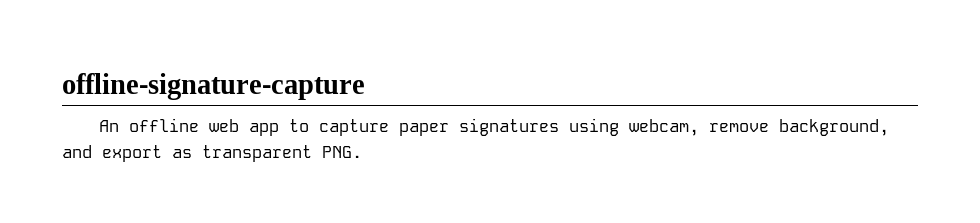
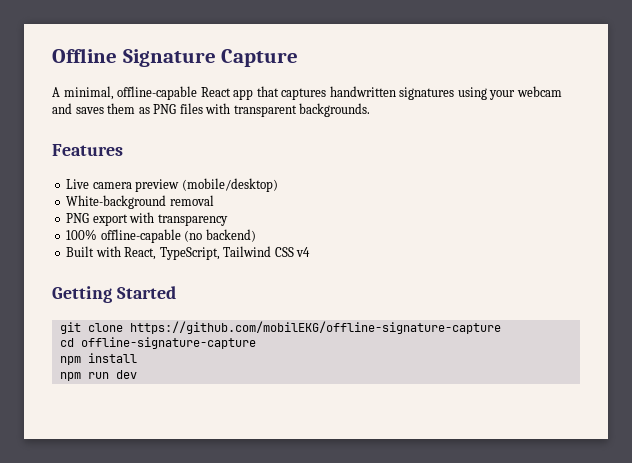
[62,73,365,100] [98,118,889,136] [62,145,362,162] offline-signature-capture // An offline web app to capture paper signatures using webcam, remove background, and export as transparent PNG. -> [52,48,299,67] [52,86,562,100] [52,103,371,117] [52,144,123,156] [66,178,278,192] [66,195,214,209] [66,212,228,226] [66,229,256,243] [66,246,311,260] [52,286,176,303] [59,321,501,334] [59,337,256,349] [59,353,137,365] [59,370,137,381] Offline Signature Capture // A minimal, offline-capable React app that captures handwritten signatures using your webcam and saves them as PNG files with transparent backgrounds. // Features // Live camera preview (mobile/desktop) // White-background removal // PNG export with transparency // 100% offline-capable (no backend) // Built with React, TypeScript, Tailwind CSS v4 // Getting Started // git clone https://github.com/mobilEKG/offline-signature-capture // cd offline-signature-capture // npm install // npm run dev

